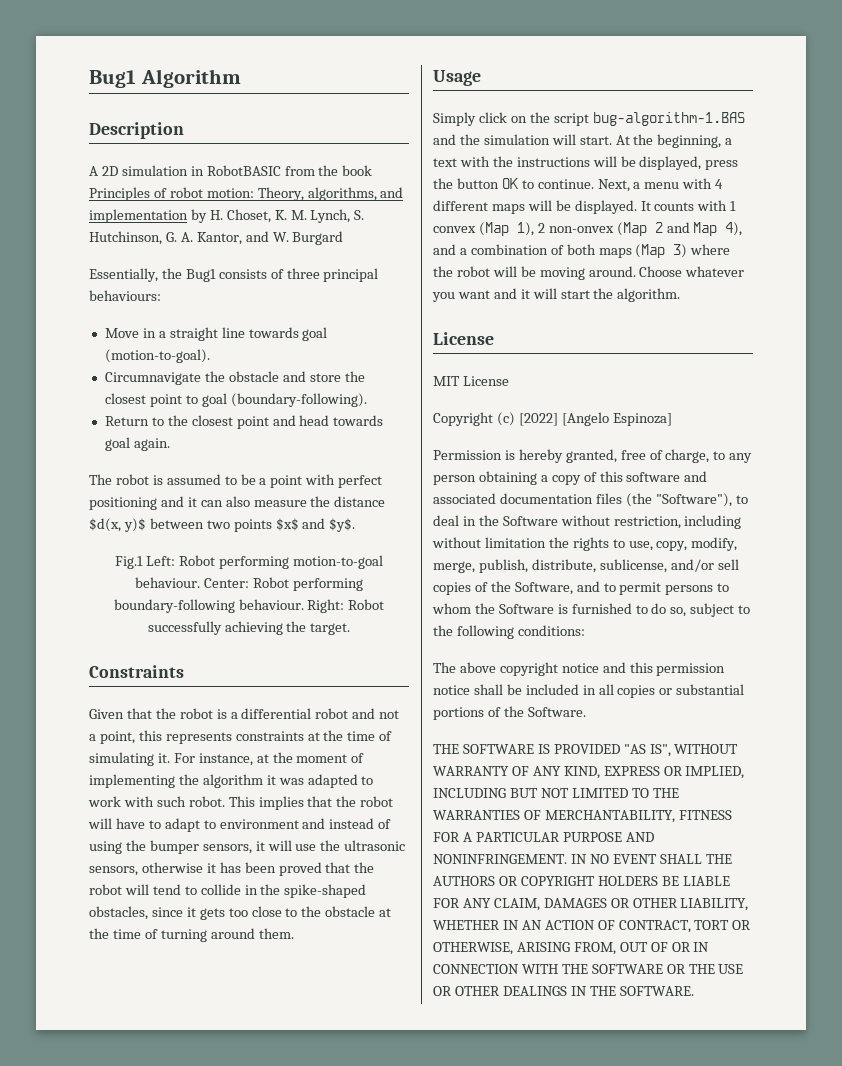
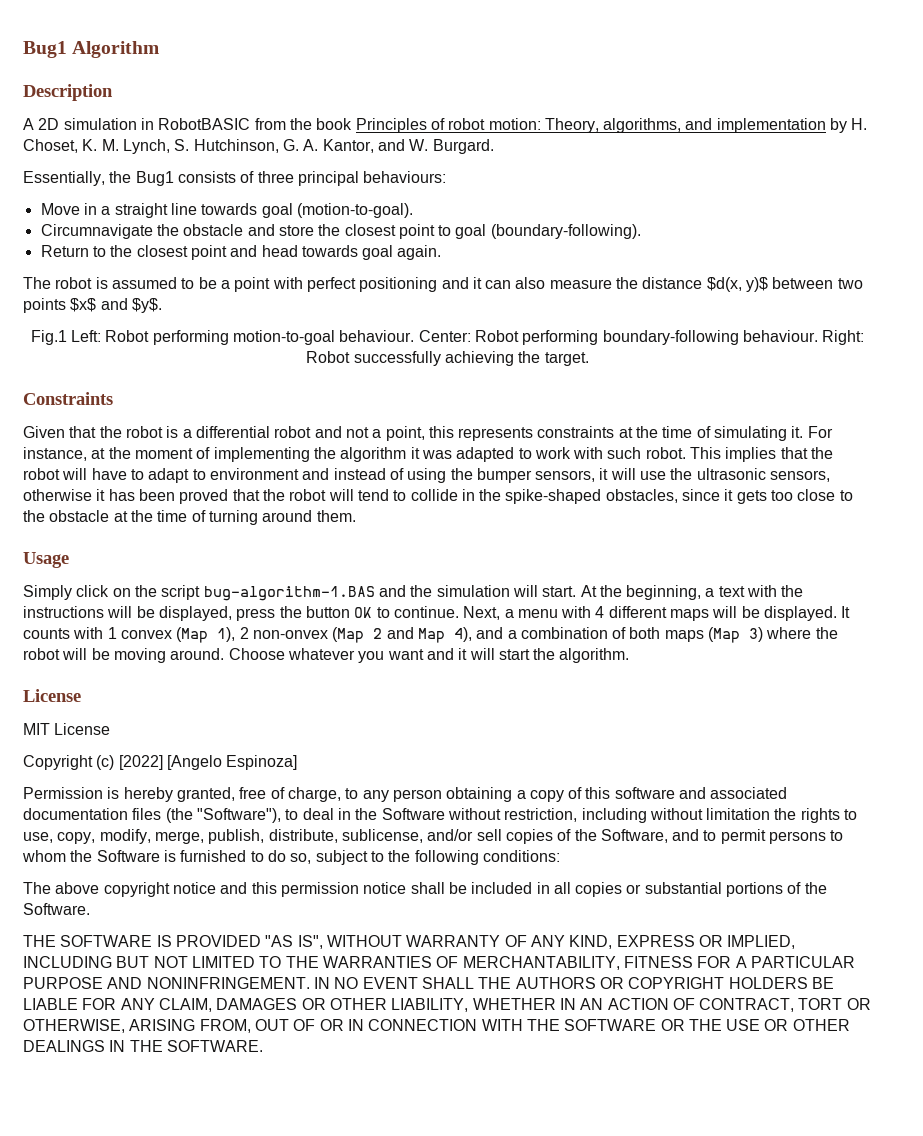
[292,231,344,245] Burgard -> [432,139,494,154] Burgard.

